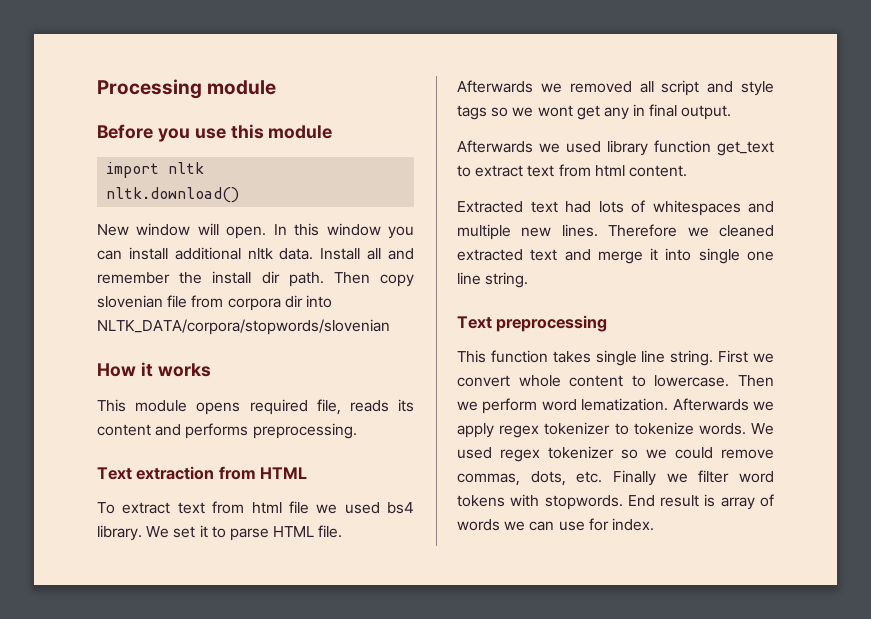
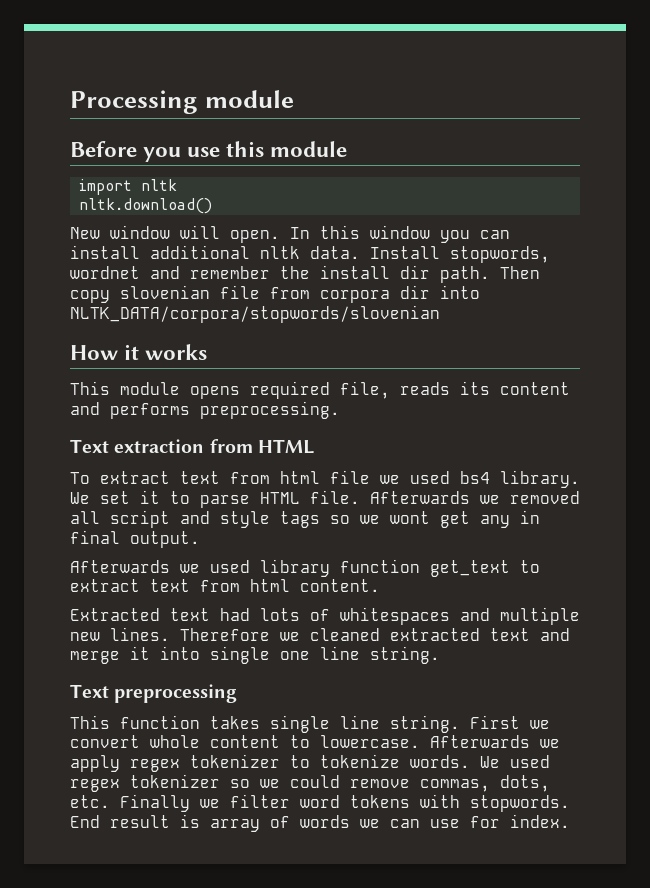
[367,248,382,260] all -> [450,246,550,263] [70,266,140,279] stopwords, wordnet
[738,375,774,387] [457,398,669,414] Then we perform word lematization. -> (420, 741) none

